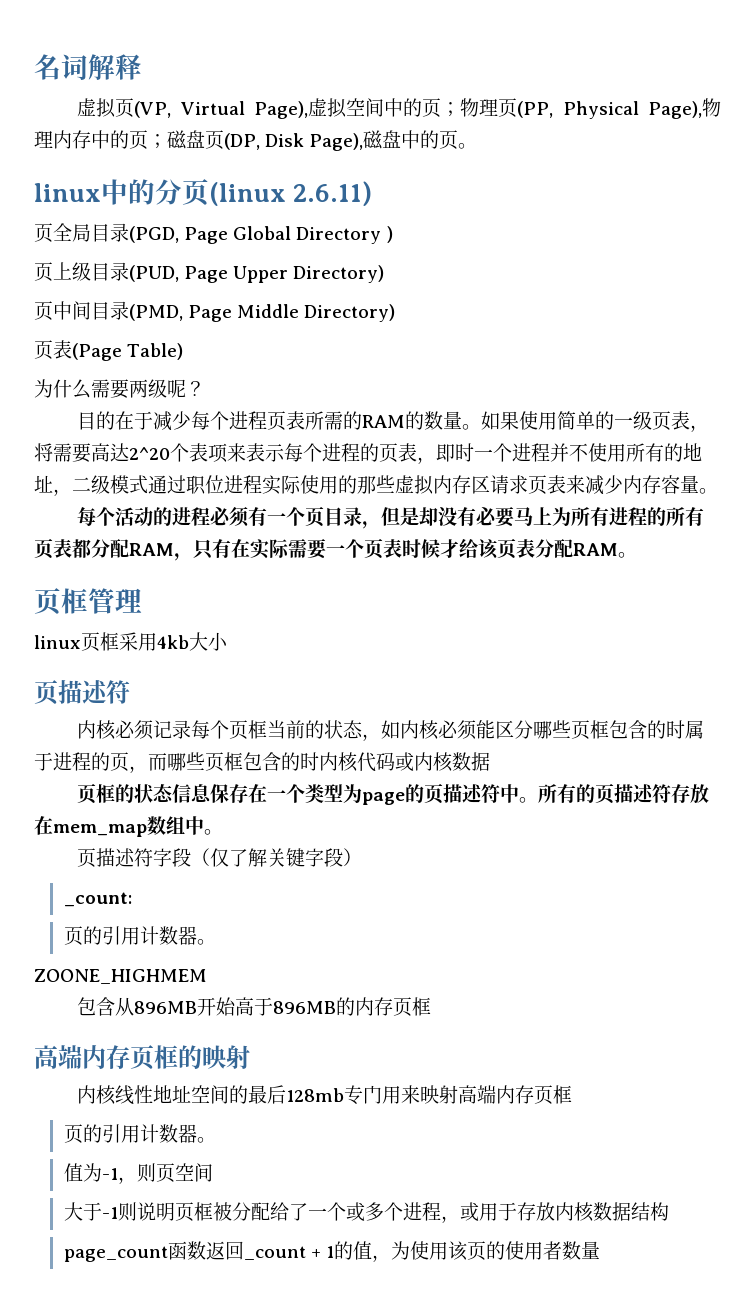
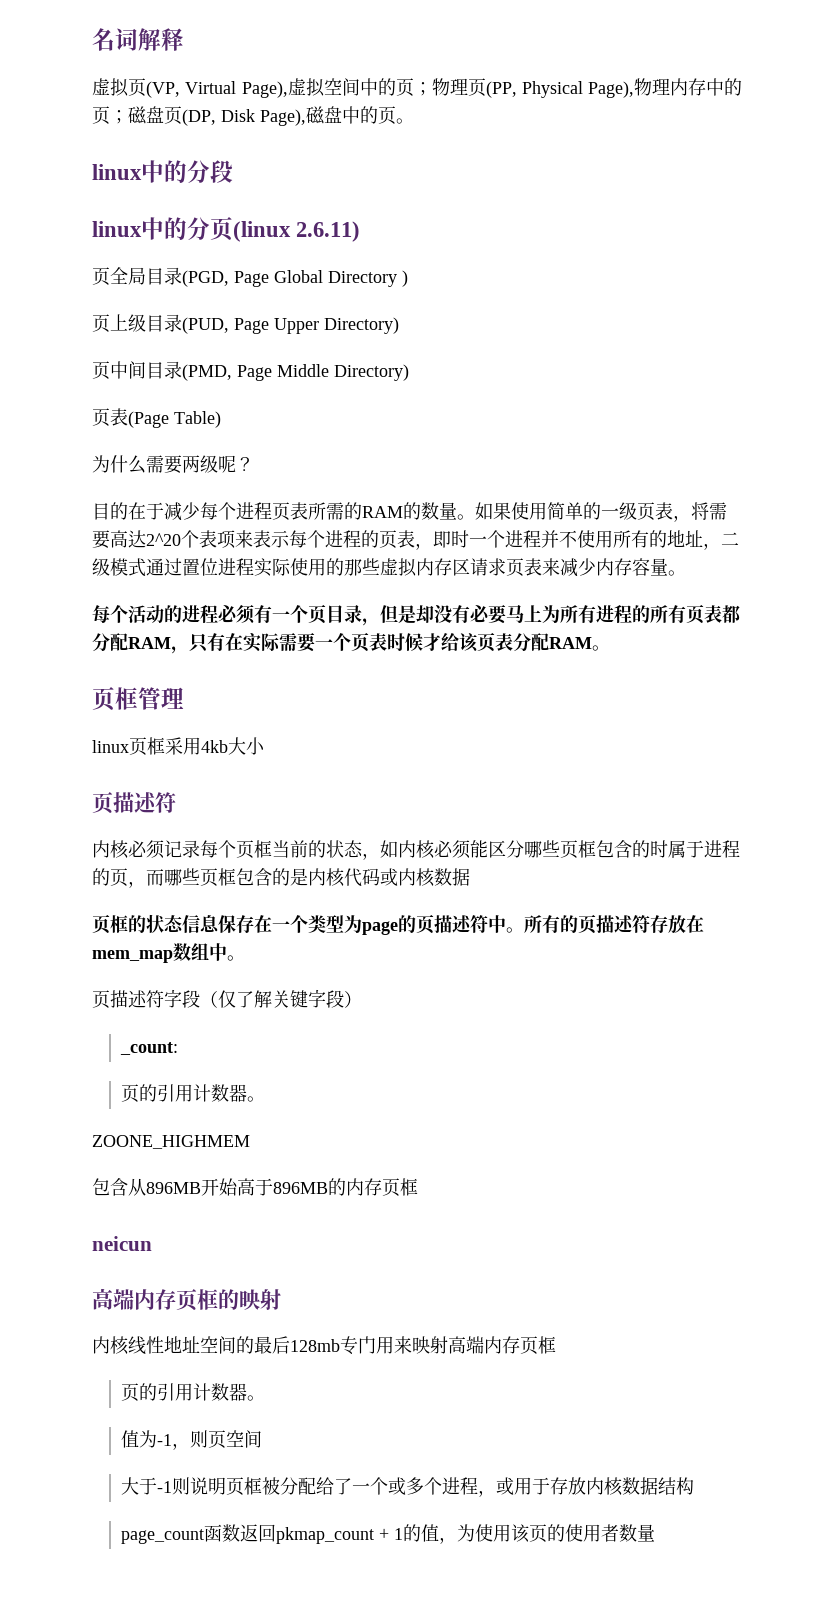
(478, 146) none -> [92,160,233,183] // linux中的分段
[186,475,206,495] 职 -> [182,558,200,576] 置
[300,752,319,771] 时 -> [290,868,308,886] 是
(432, 1006) none -> [92,1236,152,1251] // neicun
[243,1246,306,1260] _count -> [276,1527,375,1544] pkmap_count

